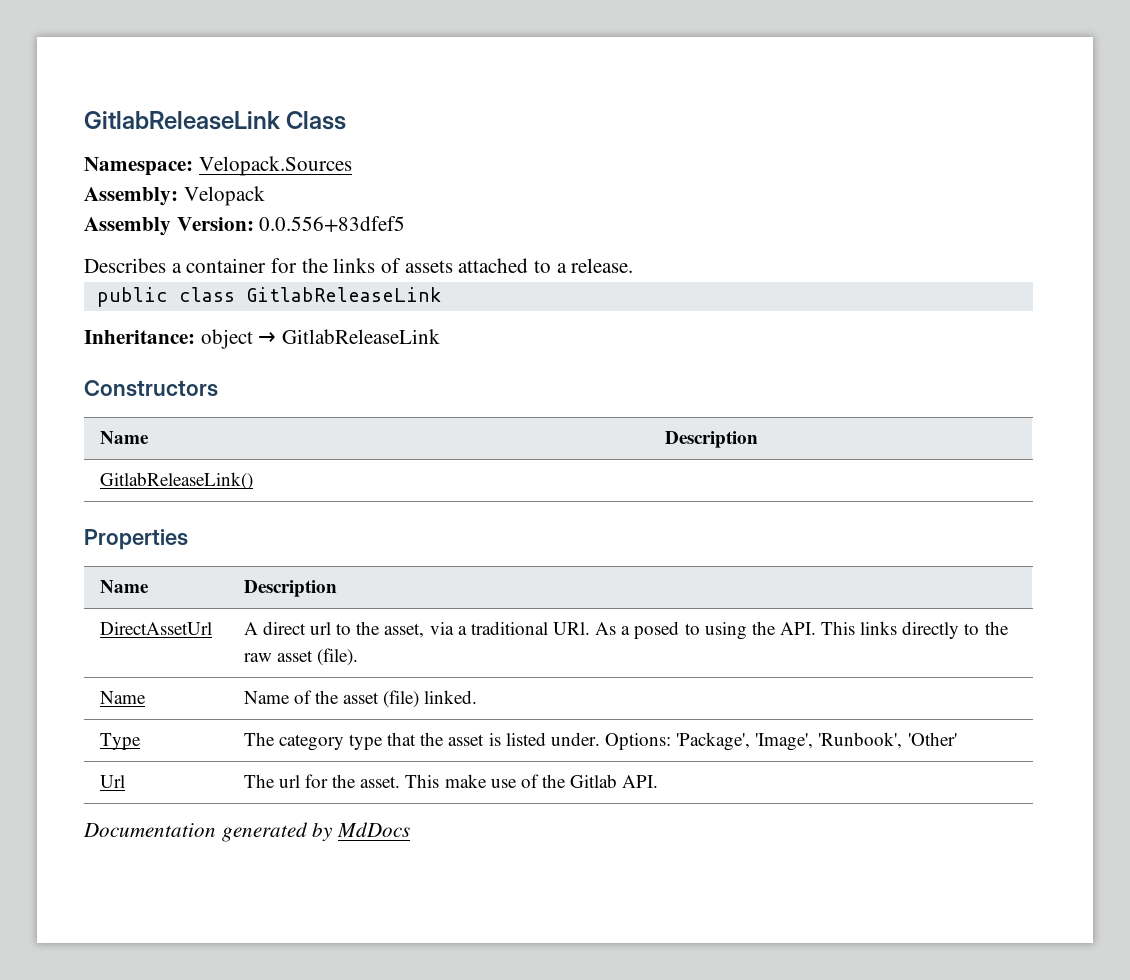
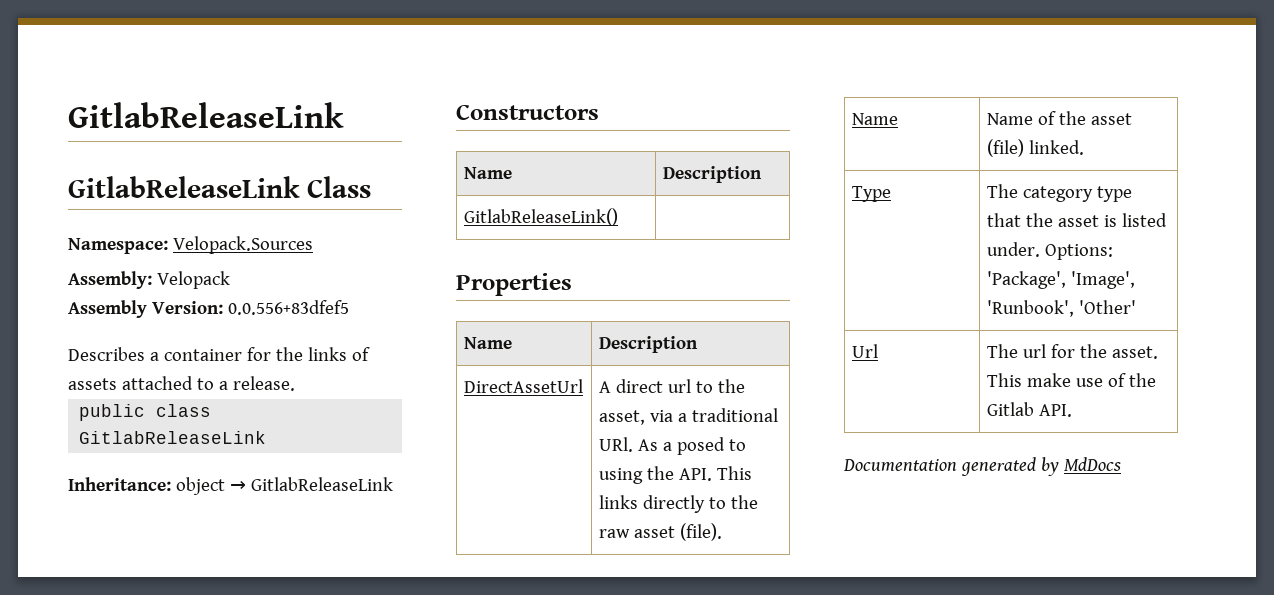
[84,111,280,130] GitlabReleaseLink -> [68,102,344,128] [68,176,300,198] GitlabReleaseLink // GitlabReleaseLink

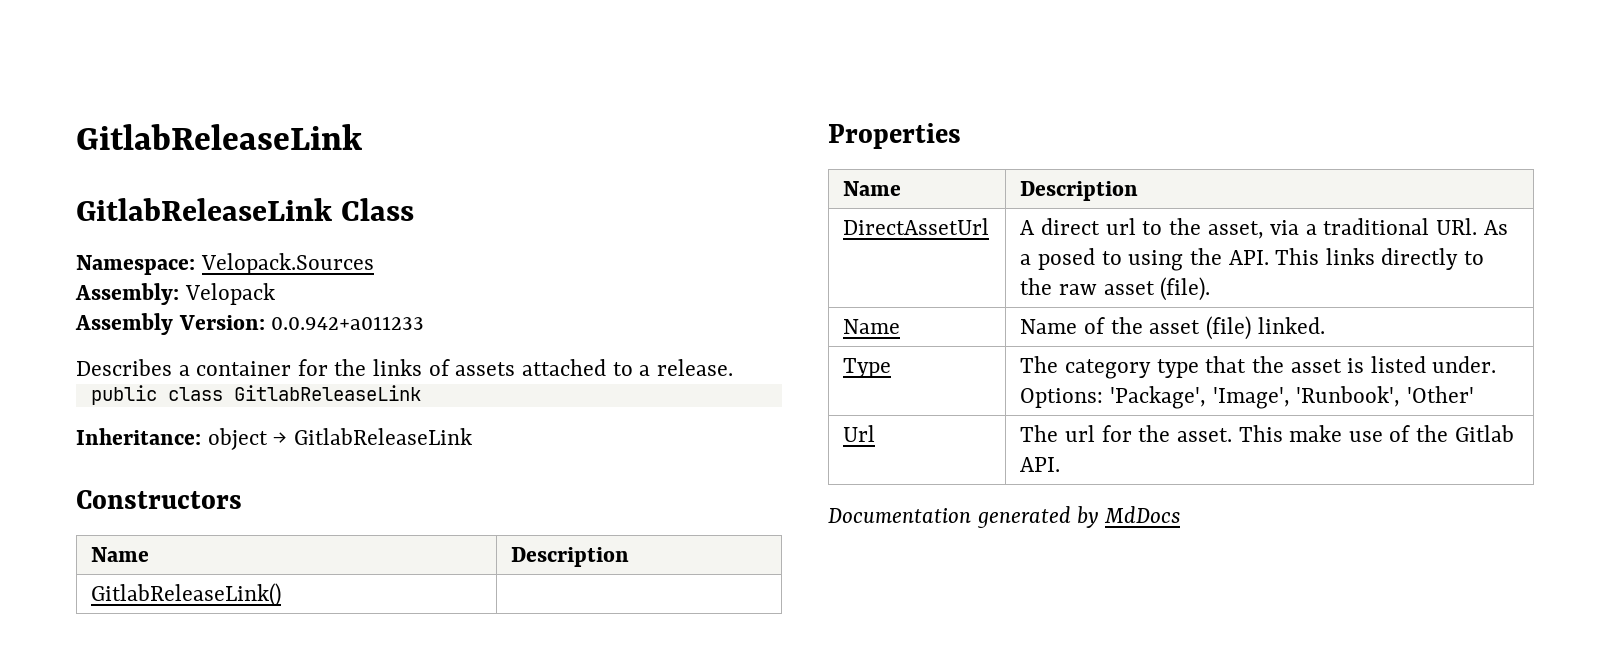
[227,300,349,315] 0.0.556+83dfef5 -> [271,316,425,330] 0.0.942+a011233

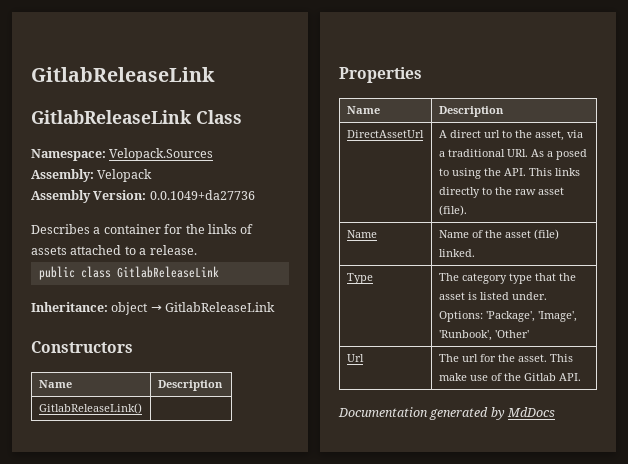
[271,316,425,330] 0.0.942+a011233 -> [149,190,255,200] 0.0.1049+da27736

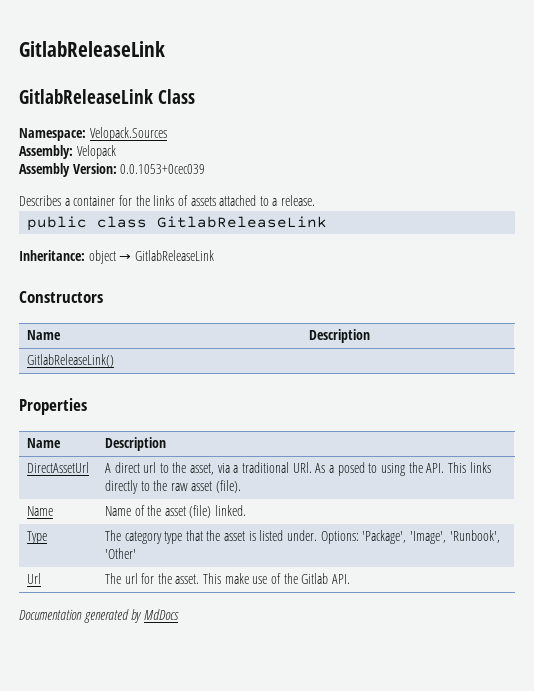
[149,190,255,200] 0.0.1049+da27736 -> [120,164,206,174] 0.0.1053+0cec039

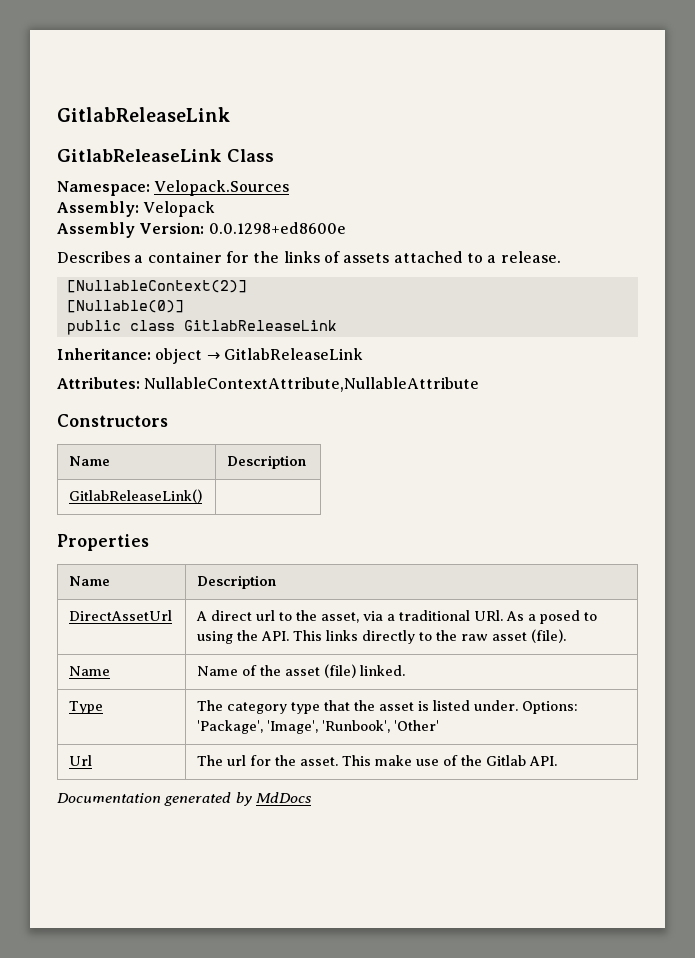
[120,164,206,174] 0.0.1053+0cec039 -> [208,222,346,234] 0.0.1298+ed8600e
(316, 200) none -> [66,280,247,293] [66,300,184,313] // [NullableContext(2)] // [Nullable(0)]
(214, 255) none -> [57,377,480,392] // Attributes: NullableContextAttribute,NullableAttribute

